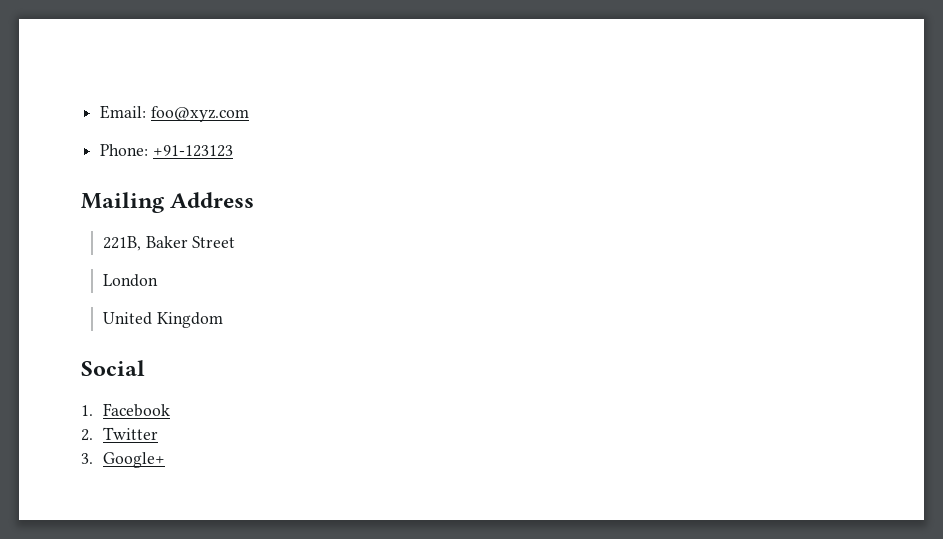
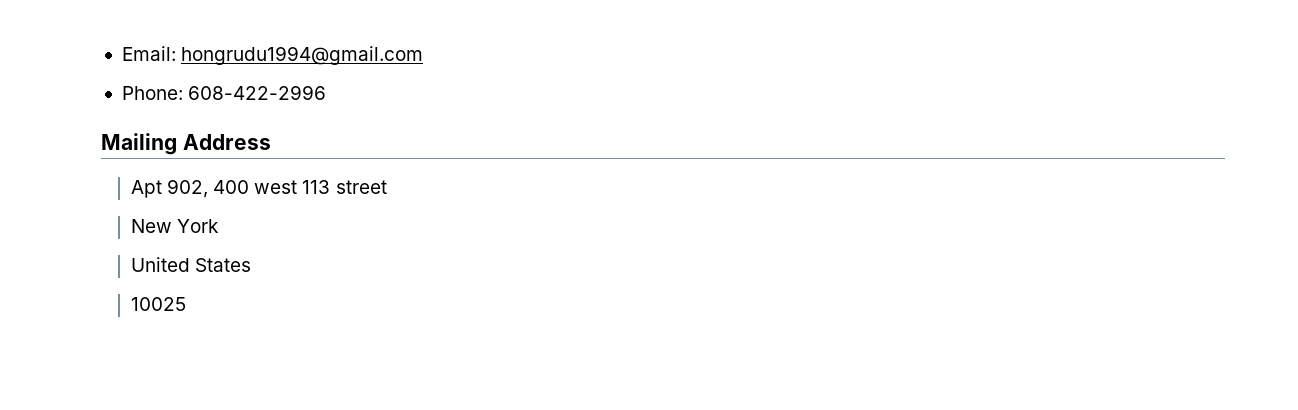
[150,106,249,122] foo@xyz.com -> [181,46,424,65] hongrudu1994@gmail.com
[152,145,233,157] +91-123123 -> [188,85,327,100] 608-422-2996
[102,236,236,251] [102,274,158,287] [102,312,223,328] [81,360,145,376] [81,403,170,417] [81,427,158,441] [81,452,165,468] 221B, Baker Street // London // United Kingdom // Social // 1. Facebook // 2. Twitter // 3. Google+ -> [130,179,387,198] [130,219,220,233] [130,257,252,272] [130,297,186,311] Apt 902, 400 west 113 street // New York // United States // 10025

